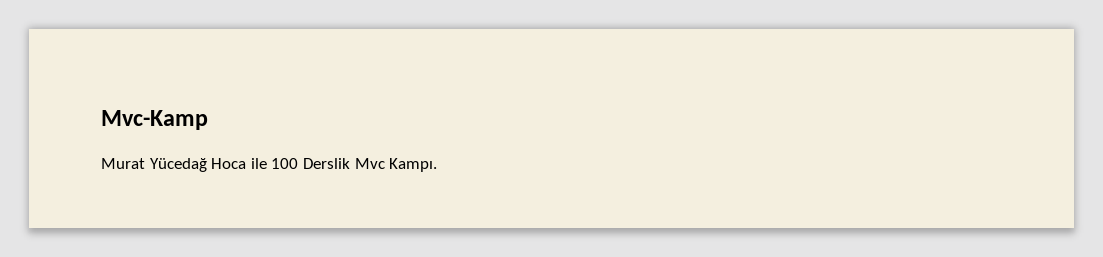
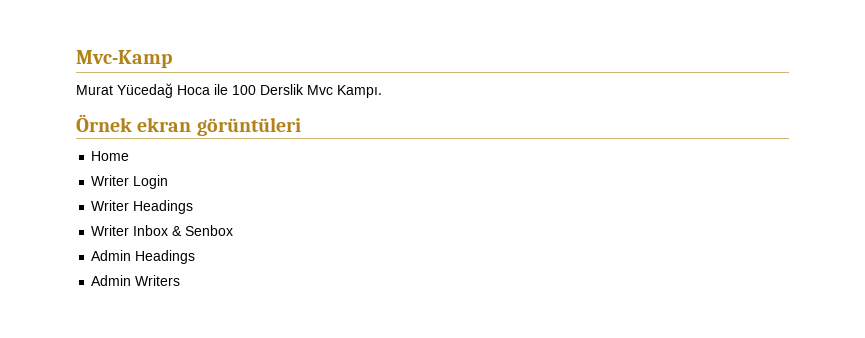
(438, 165) none -> [76,114,301,136] [91,151,130,161] [91,175,169,189] [91,200,194,214] [91,225,234,236] [91,250,196,264] [91,275,181,286] // Örnek ekran görüntüleri // Home // Writer Login // Writer Headings // Writer Inbox & Senbox // Admin Headings // Admin Writers

